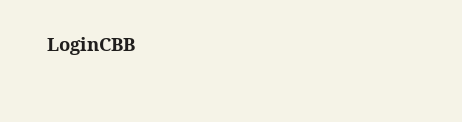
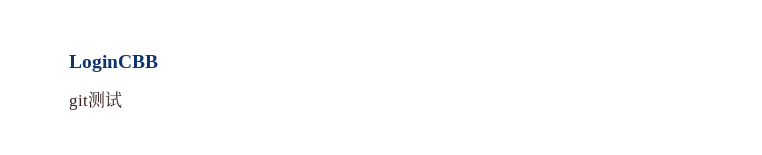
(135, 46) none -> [69,91,122,110] // git测试

